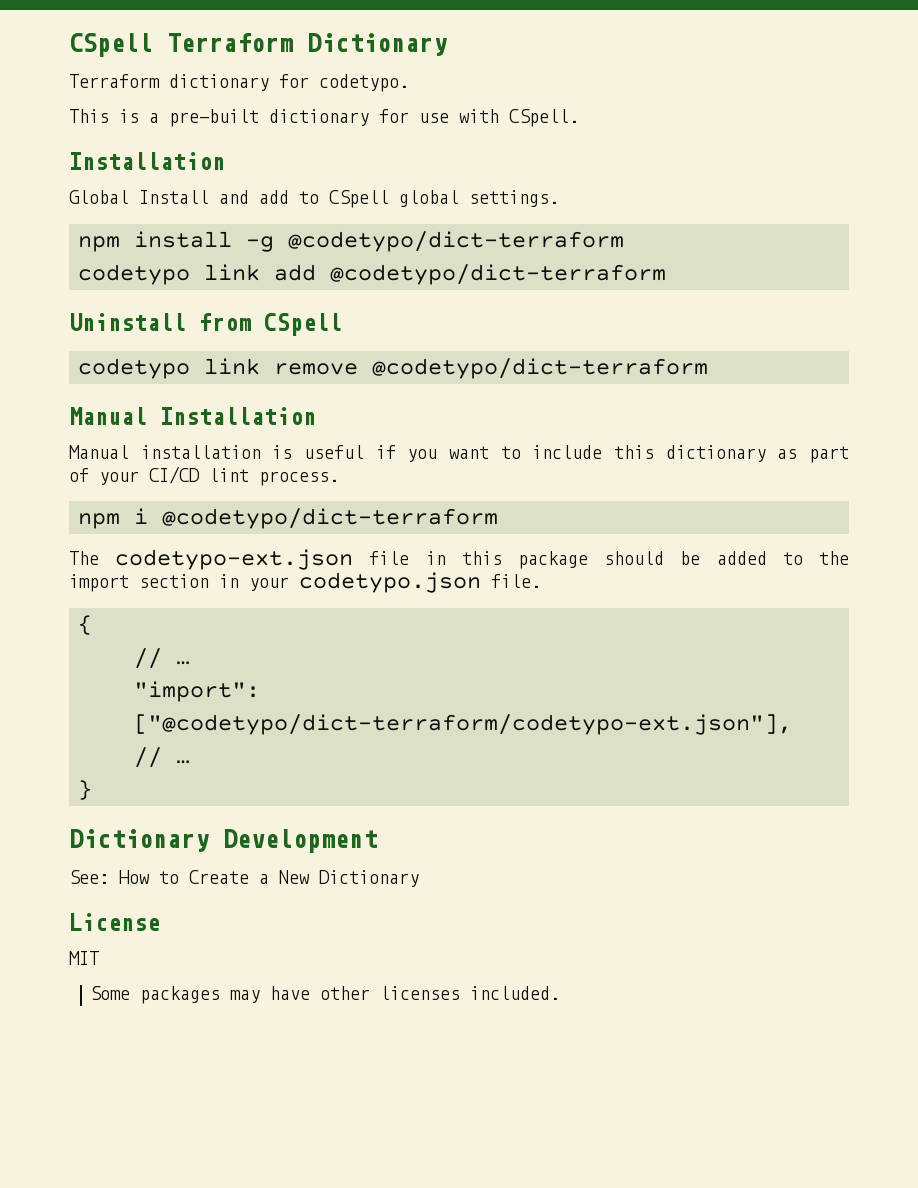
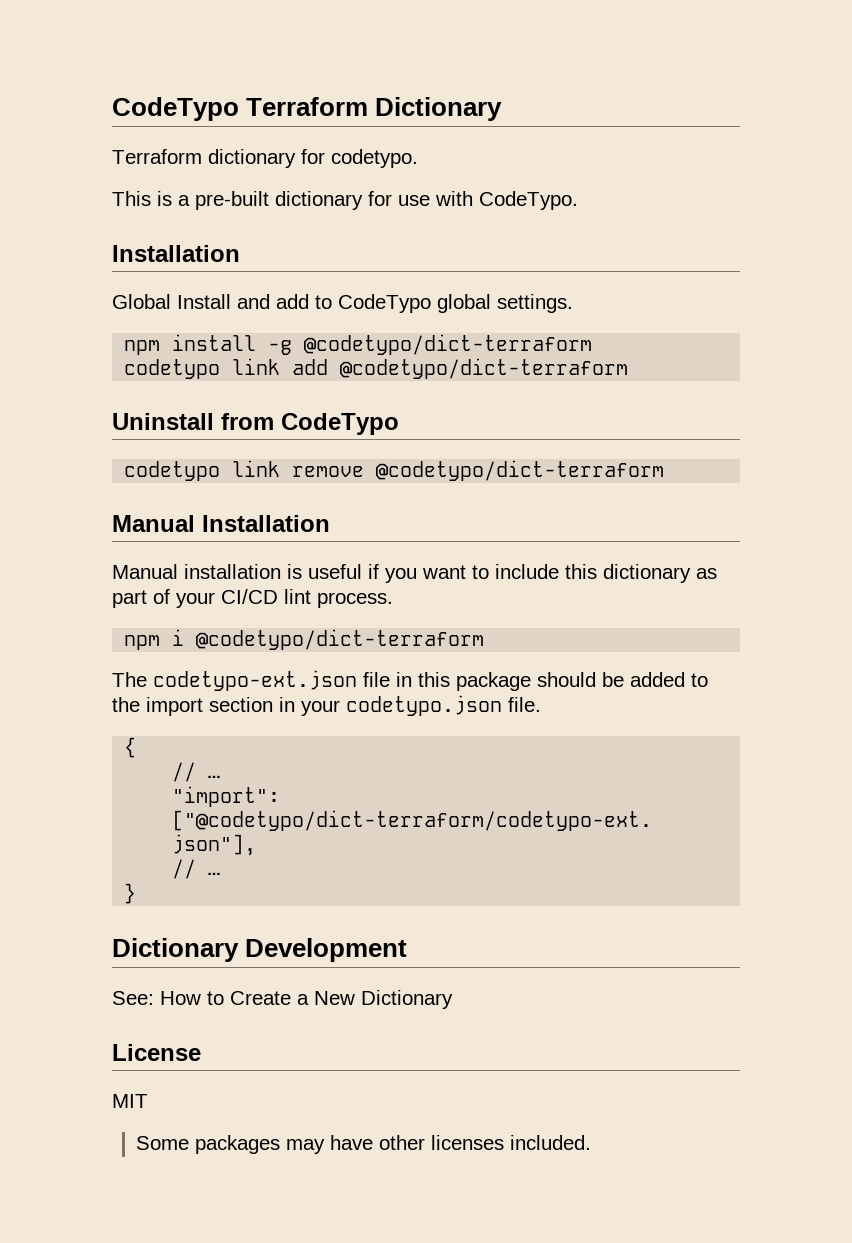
[69,33,153,57] CSpell -> [112,97,239,121] CodeTypo
[509,109,579,127] CSpell. -> [479,191,578,210] CodeTypo.
[329,190,389,208] CSpell -> [338,294,431,313] CodeTypo
[264,313,342,336] CSpell -> [281,413,399,435] CodeTypo

